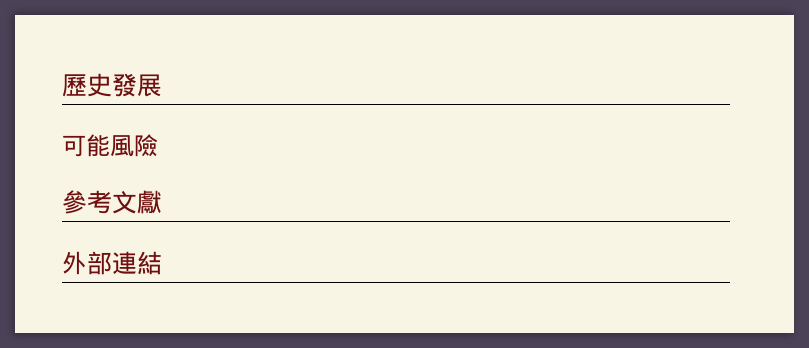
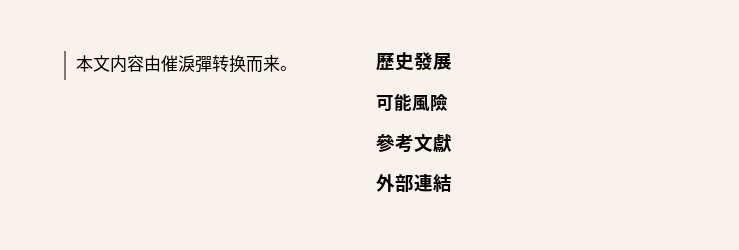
(62, 85) none -> [75,55,297,73] 本文内容由催淚彈转换而来。 //

